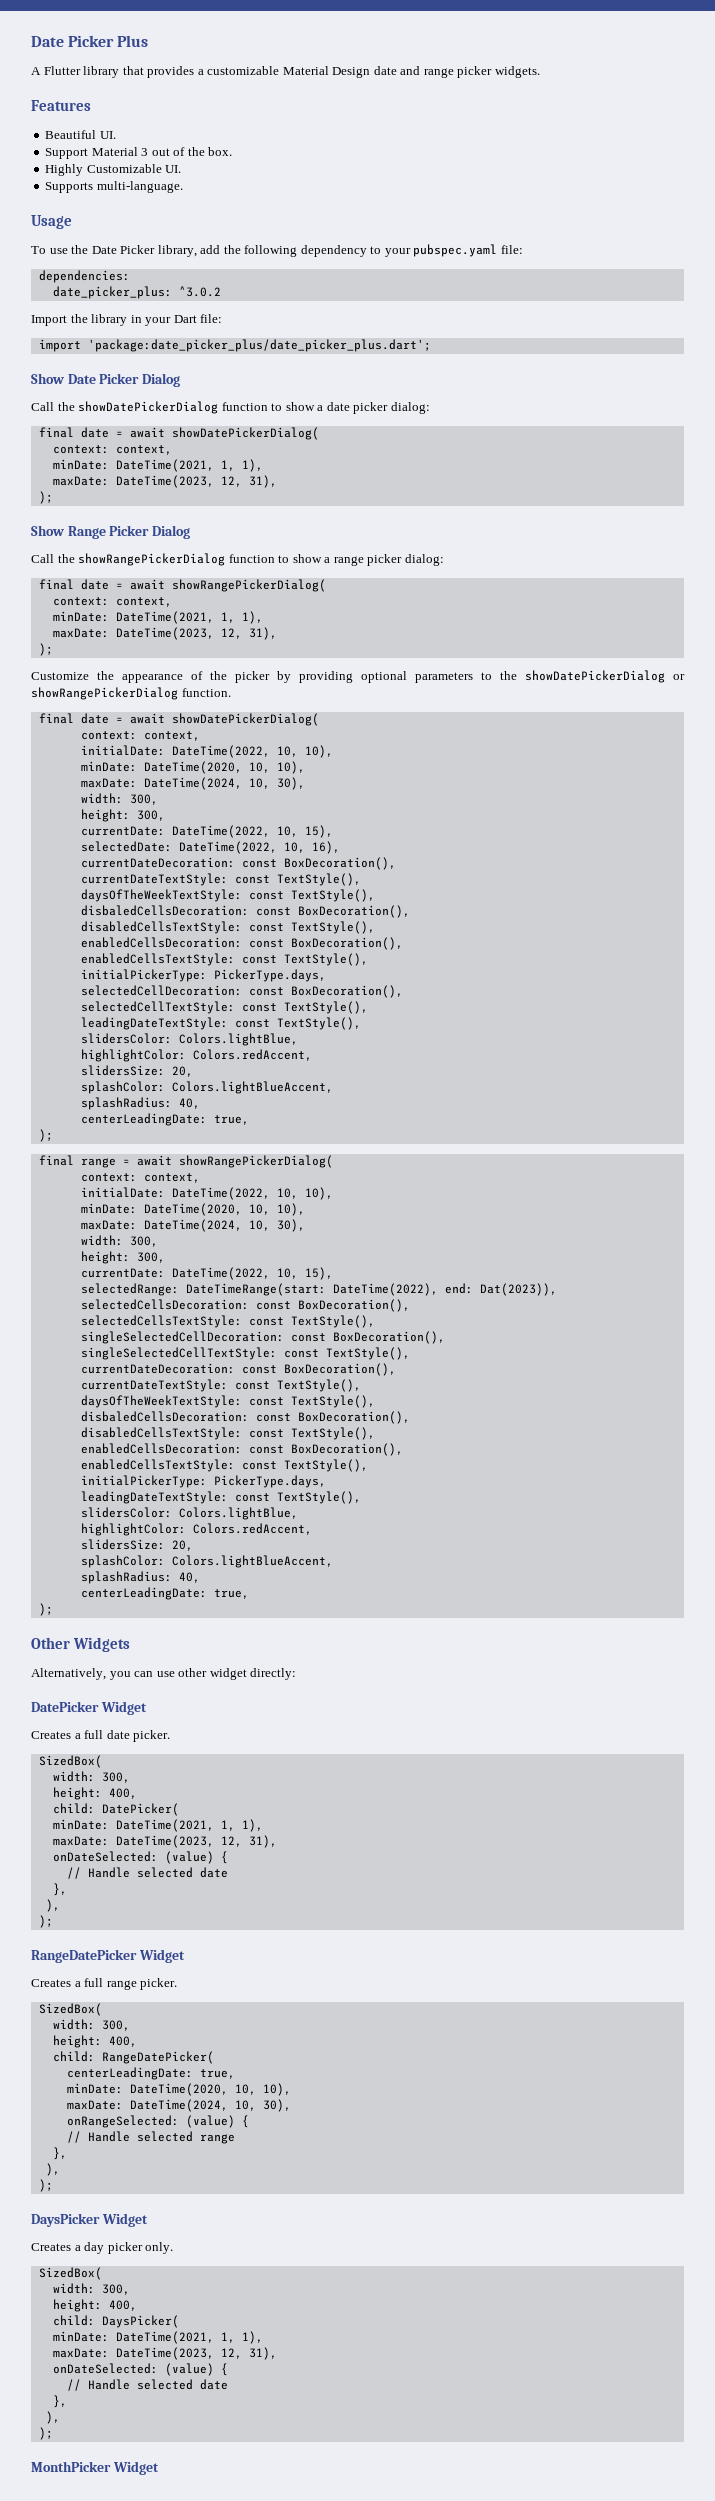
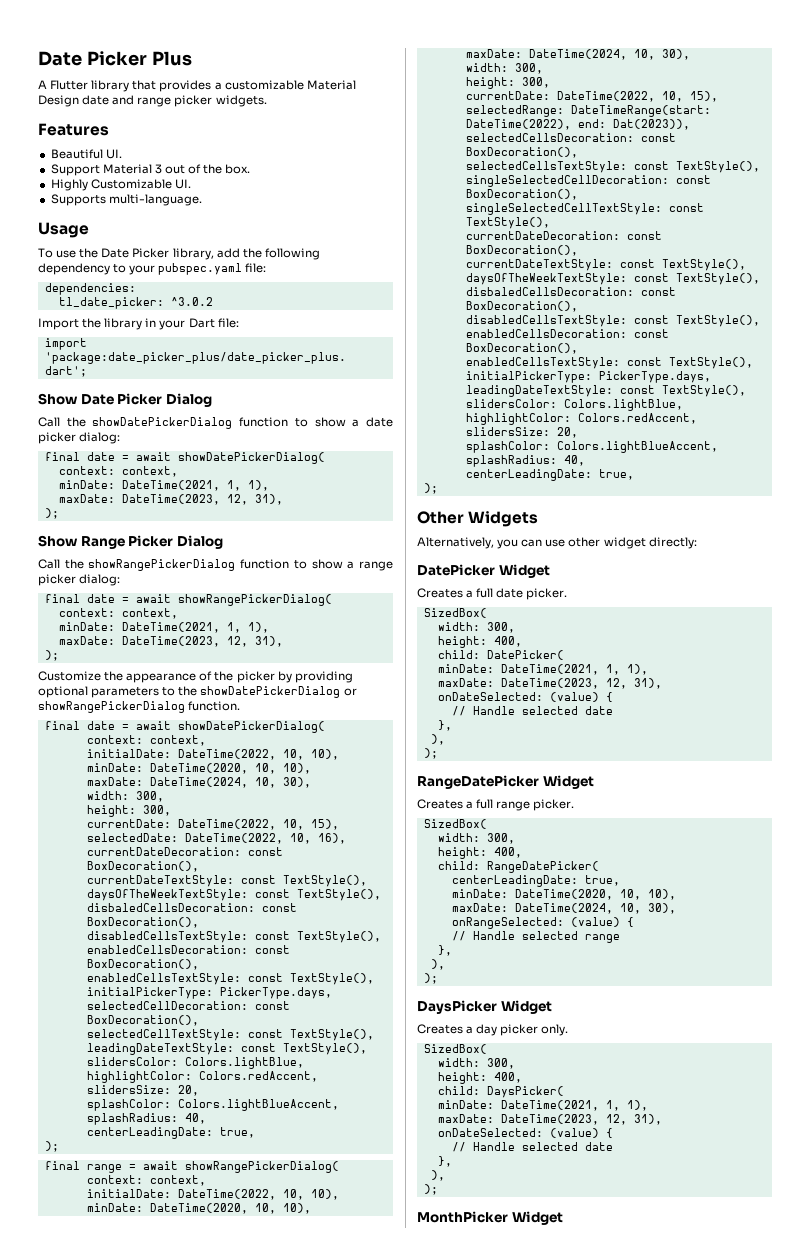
[52,286,172,299] date_picker_plus: -> [58,297,164,309] tl_date_picker:

